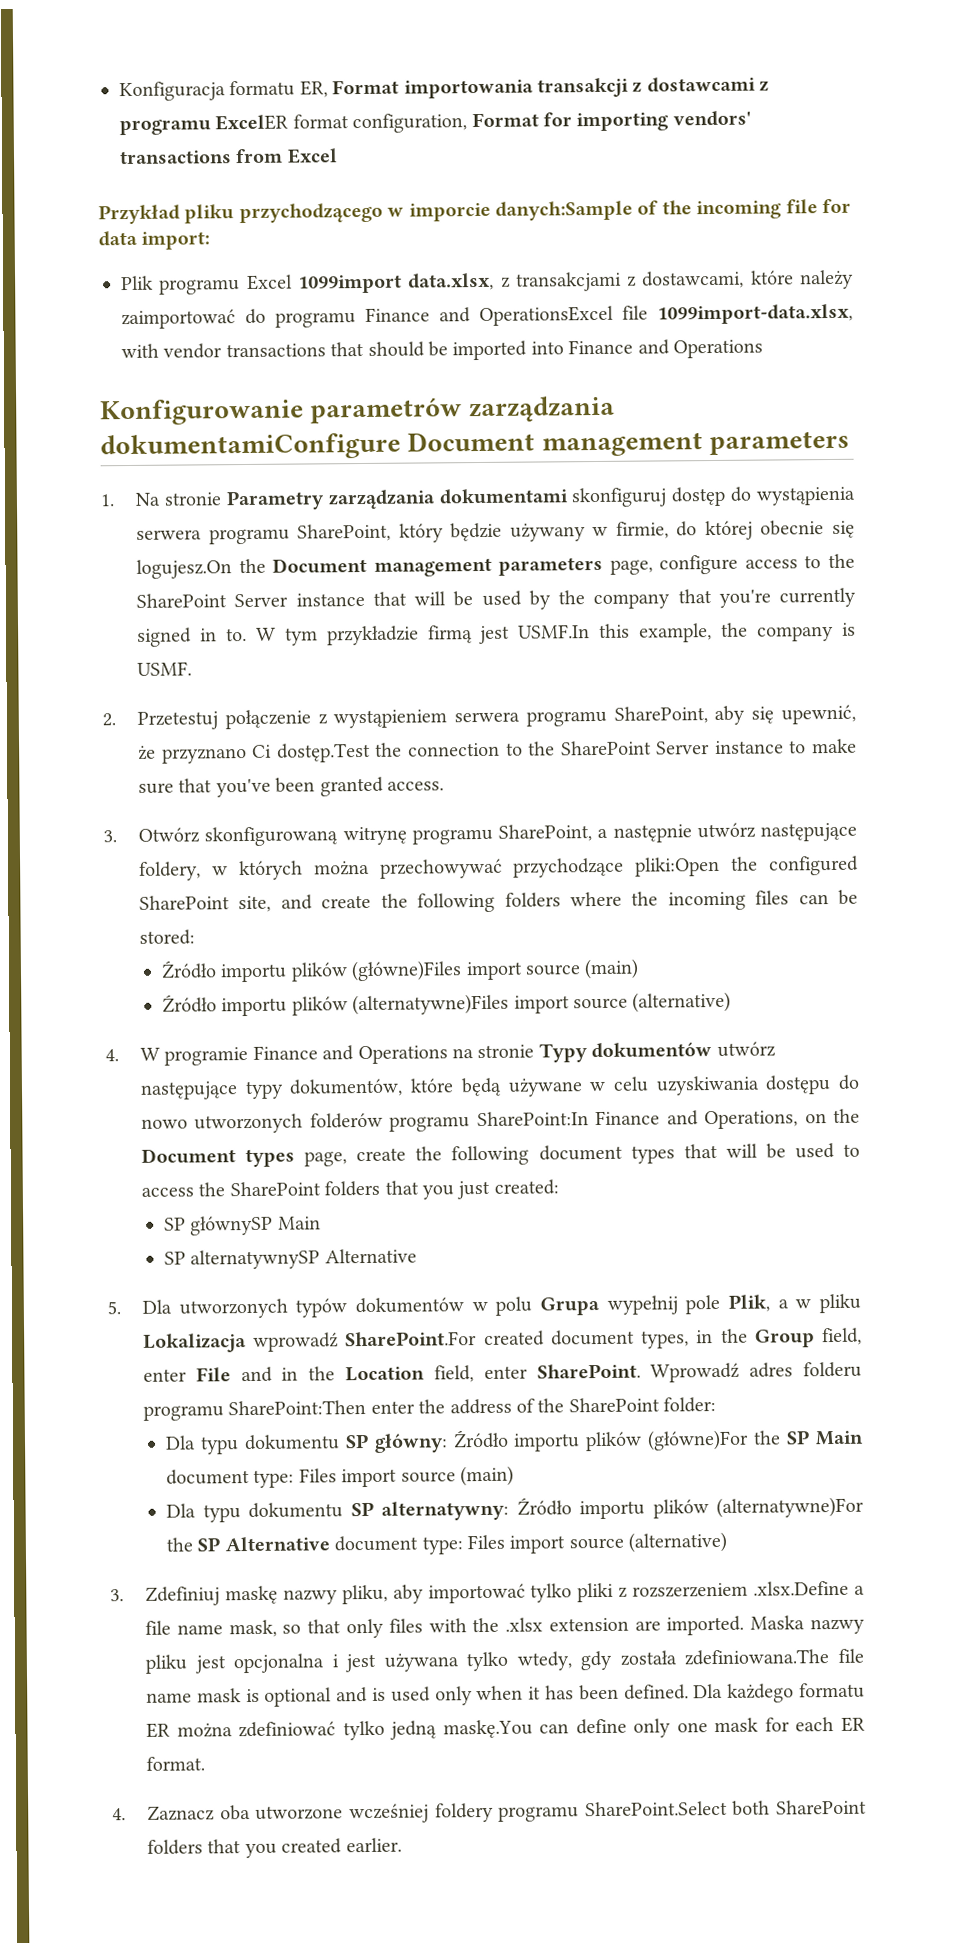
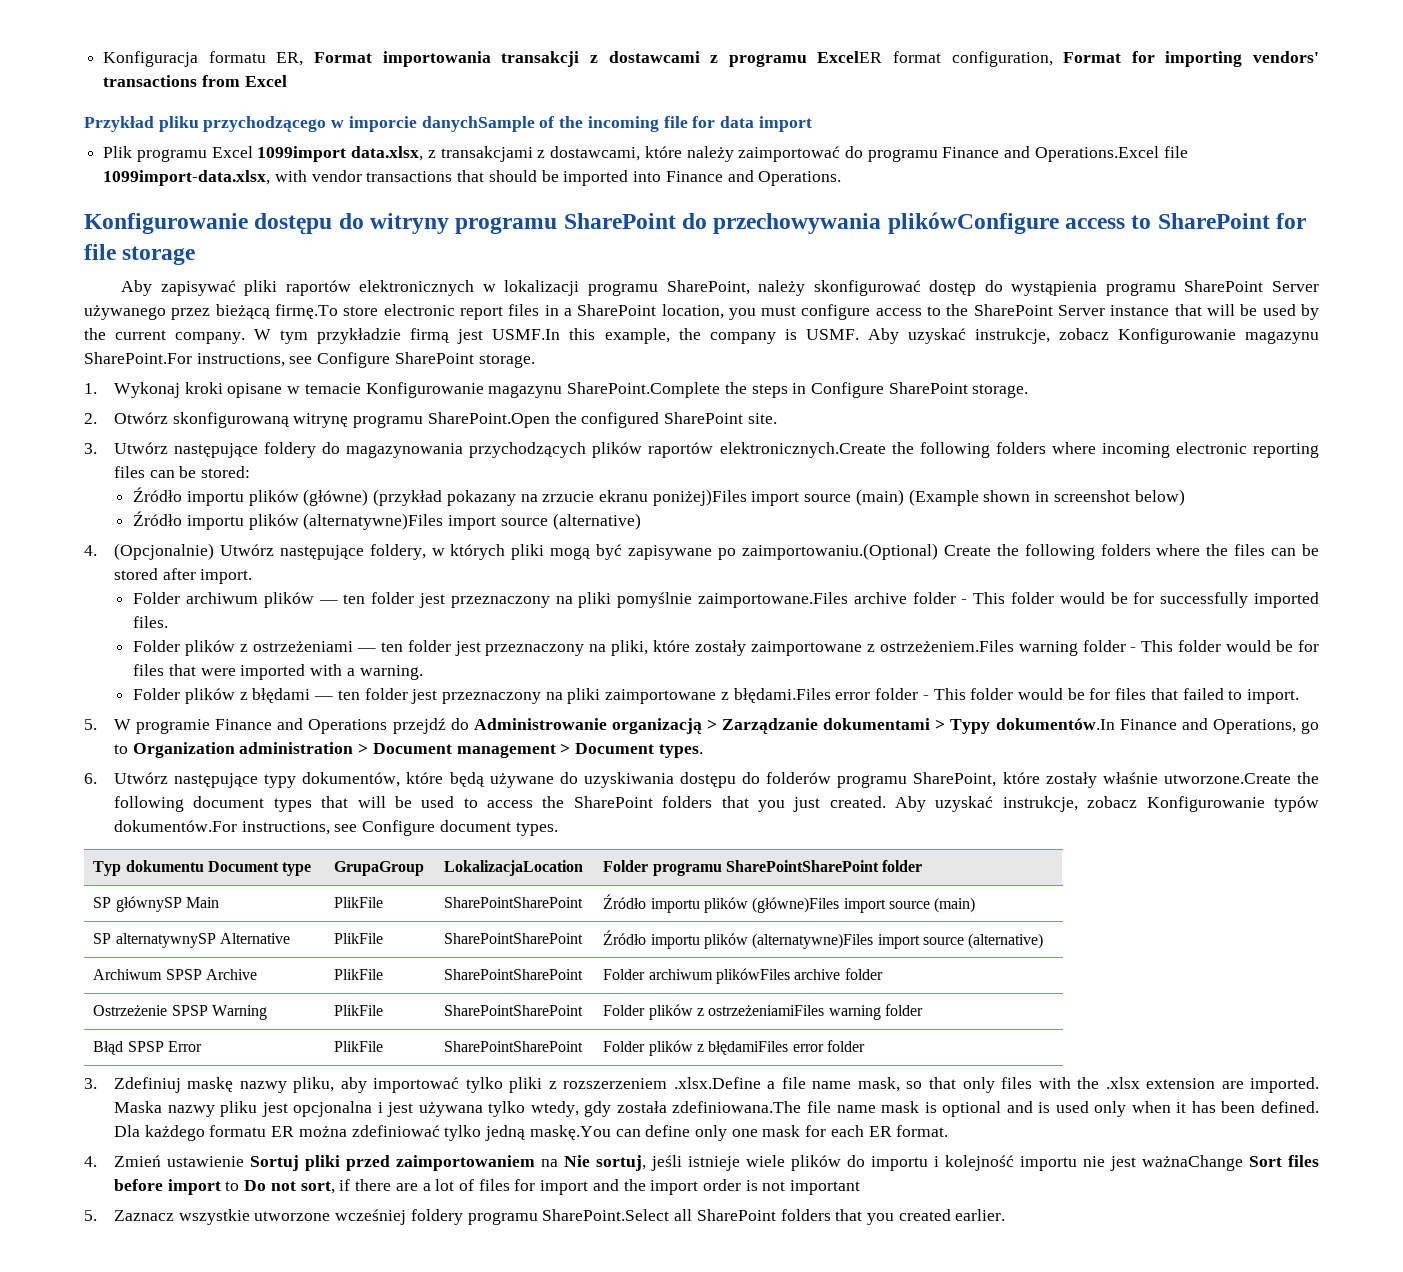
[494,200,633,221] danych:Sample -> [421,116,535,132] danychSample
[141,231,211,250] import: -> [758,116,812,132] import
[479,305,614,326] OperationsExcel -> [1034,146,1159,162] Operations.Excel
[672,339,763,359] [100,395,615,426] [100,430,850,461] [100,486,856,511] [135,520,856,545] [135,556,653,579] Operations // Konfigurowanie parametrów zarządzania dokumentamiConfigure Document management parameters // 1. Na stronie Parametry zarządzania dokumentami skonfiguruj dostęp do wystąpienia serwera programu SharePoint, który będzie używany w firmie, do której obecnie się logujesz.On the Document management parameters page, -> [758,171,842,186] [84,212,1307,235] [84,244,196,265] [121,280,1319,296] [84,304,797,320] Operations. // Konfigurowanie dostępu do witryny programu SharePoint do przechowywania plikówConfigure access to SharePoint for file storage // Aby zapisywać pliki raportów elektronicznych w lokalizacji programu SharePoint, należy skonfigurować dostęp do wystąpienia programu SharePoint Server używanego przez bieżącą firmę.To store electronic report files in a SharePoint location, you must
[593,587,856,610] [136,627,247,647] company that you're currently signed in to. -> [115,330,246,344] current company.
[102,704,857,730] [137,738,858,764] [137,776,444,798] [103,822,857,847] [138,855,859,881] [138,891,746,913] // 2. Przetestuj połączenie z wystąpieniem serwera programu SharePoint, aby się upewnić, że przyznano Ci dostęp.Test the connection to the SharePoint Server instance to make sure that you've been granted access. // 3. Otwórz skonfigurowaną witrynę programu SharePoint, a następnie utwórz następujące foldery, w których można przechowywać przychodzące pliki:Open the configured SharePoint site, and create the following folders where the incoming -> [867,328,1319,344] [84,352,535,368] [84,382,1029,398] [84,412,777,428] [84,442,1319,458] Aby uzyskać instrukcje, zobacz Konfigurowanie magazynu SharePoint.For instructions, see Configure SharePoint storage. // 1. Wykonaj kroki opisane w temacie Konfigurowanie magazynu SharePoint.Complete the steps in Configure SharePoint storage. // 2. Otwórz skonfigurowaną witrynę programu SharePoint.Open the configured SharePoint site. // 3. Utwórz następujące foldery do magazynowania przychodzących plików raportów elektronicznych.Create the following folders where incoming electronic reporting
[351,958,640,982] (główne)Files import source (main) -> [303,489,1185,506] (główne) (przykład pokazany na zrzucie ekranu poniżej)Files import source (main) (Example shown in screenshot below)
(119, 1055) none -> [113,543,1320,560] [113,568,253,584] [133,592,1319,608] [133,616,169,628] [133,640,1320,656] [133,664,423,680] [133,688,1300,704] [84,719,97,730] (Opcjonalnie) Utwórz następujące foldery, w których pliki mogą być zapisywane po zaimportowaniu.(Optional) Create the following folders where the files can be stored after import. // Folder archiwum plików — ten folder jest przeznaczony na pliki pomyślnie zaimportowane.Files archive folder - This folder would be for successfully imported files. // Folder plików z ostrzeżeniami — ten folder jest przeznaczony na pliki, które zostały zaimportowane z ostrzeżeniem.Files warning folder - This folder would be for files that were imported with a warning. // Folder plików z błędami — ten folder jest przeznaczony na pliki zaimportowane z błędami.Files error folder - This folder would be for files that failed to import. // 5.
[451,1041,776,1063] na stronie Typy dokumentów utwórz -> [392,718,1319,734] [113,742,703,758] [84,772,168,784] przejdź do Administrowanie organizacją > Zarządzanie dokumentami > Typy dokumentów.In Finance and Operations, go to Organization administration > Document management > Document types. // 6. Utwórz
[589,1076,649,1092] w celu -> [559,772,578,784] do
[140,1108,860,1134] [140,1147,407,1168] nowo utworzonych folderów programu SharePoint:In Finance and Operations, on the Document types page, create -> [766,772,1291,788] folderów programu SharePoint, które zostały właśnie utworzone.Create
[493,1179,559,1195] [163,1215,321,1236] [163,1248,417,1270] [107,1293,862,1319] [142,1327,863,1353] [142,1361,863,1383] [142,1397,717,1421] [164,1429,864,1455] [165,1465,514,1488] [165,1496,864,1523] [165,1531,728,1555] created: // SP głównySP Main // SP alternatywnySP Alternative // 5. Dla utworzonych typów dokumentów w polu Grupa wypełnij pole Plik, a w pliku Lokalizacja wprowadź SharePoint.For created document types, in the Group field, enter File and in the Location field, enter SharePoint. Wprowadź adres folderu programu SharePoint:Then enter the address of the SharePoint folder: // Dla typu dokumentu SP główny: Źródło importu plików (główne)For the SP Main document type: Files import source (main) // Dla typu dokumentu SP alternatywny: Źródło importu plików (alternatywne)For the SP Alternative document type: Files import source (alternative) -> [829,796,1319,812] [113,820,558,836] [93,860,312,876] [334,861,425,876] [444,860,584,876] [603,860,923,876] [93,896,220,912] [334,897,384,908] [444,897,584,908] [603,894,976,913] [93,933,291,948] [334,933,384,944] [444,933,584,944] [603,930,1044,949] [93,969,258,980] [334,969,384,980] [444,969,584,980] [603,968,883,984] [93,1005,268,1020] [334,1005,384,1016] [444,1005,584,1016] [603,1004,924,1020] [93,1041,203,1055] [334,1041,384,1052] [444,1041,584,1052] [603,1040,866,1056] created. Aby uzyskać instrukcje, zobacz Konfigurowanie typów dokumentów.For instructions, see Configure document types. // Typ dokumentu Document type | GrupaGroup | LokalizacjaLocation | Folder programu SharePointSharePoint folder // SP głównySP Main | PlikFile | SharePointSharePoint | Źródło importu plików (główne)Files import source (main) // SP alternatywnySP Alternative | PlikFile | SharePointSharePoint | Źródło importu plików (alternatywne)Files import source (alternative) // Archiwum SPSP Archive | PlikFile | SharePointSharePoint | Folder archiwum plikówFiles archive folder // Ostrzeżenie SPSP Warning | PlikFile | SharePointSharePoint | Folder plików z ostrzeżeniamiFiles warning folder // Błąd SPSP Error | PlikFile | SharePointSharePoint | Folder plików z błędamiFiles error folder
[146,1805,251,1821] Zaznacz oba -> [113,1155,1319,1171] [113,1179,861,1195] [84,1209,250,1225] Zmień ustawienie Sortuj pliki przed zaimportowaniem na Nie sortuj, jeśli istnieje wiele plików do importu i kolejność importu nie jest ważnaChange Sort files before import to Do not sort, if there are a lot of files for import and the import order is not important // 5. Zaznacz wszystkie
[732,1800,771,1816] both -> [674,1209,693,1221] all

